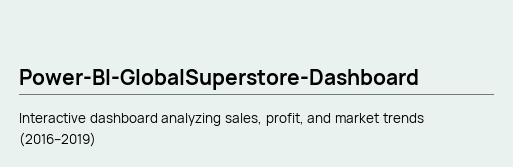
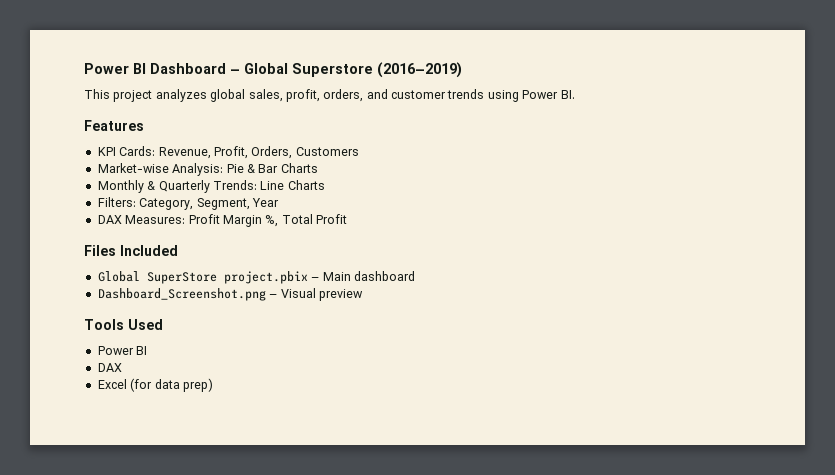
[19,69,419,90] [19,113,424,126] [19,132,96,147] Power-BI-GlobalSuperstore-Dashboard // Interactive dashboard analyzing sales, profit, and market trends (2016–2019) -> [84,62,462,78] [84,89,575,102] [84,120,144,131] [97,146,359,159] [97,163,318,176] [97,180,325,193] [97,197,279,210] [97,214,347,227] [84,245,178,256] [97,271,415,284] [97,288,363,301] [84,319,163,330] [97,346,148,355] [97,363,122,372] [97,378,213,392] Power BI Dashboard – Global Superstore (2016–2019) // This project analyzes global sales, profit, orders, and customer trends using Power BI. // Features // KPI Cards: Revenue, Profit, Orders, Customers // Market-wise Analysis: Pie & Bar Charts // Monthly & Quarterly Trends: Line Charts // Filters: Category, Segment, Year // DAX Measures: Profit Margin %, Total Profit // Files Included // Global SuperStore project.pbix – Main dashboard // Dashboard_Screenshot.png – Visual preview // Tools Used // Power BI // DAX // Excel (for data prep)

